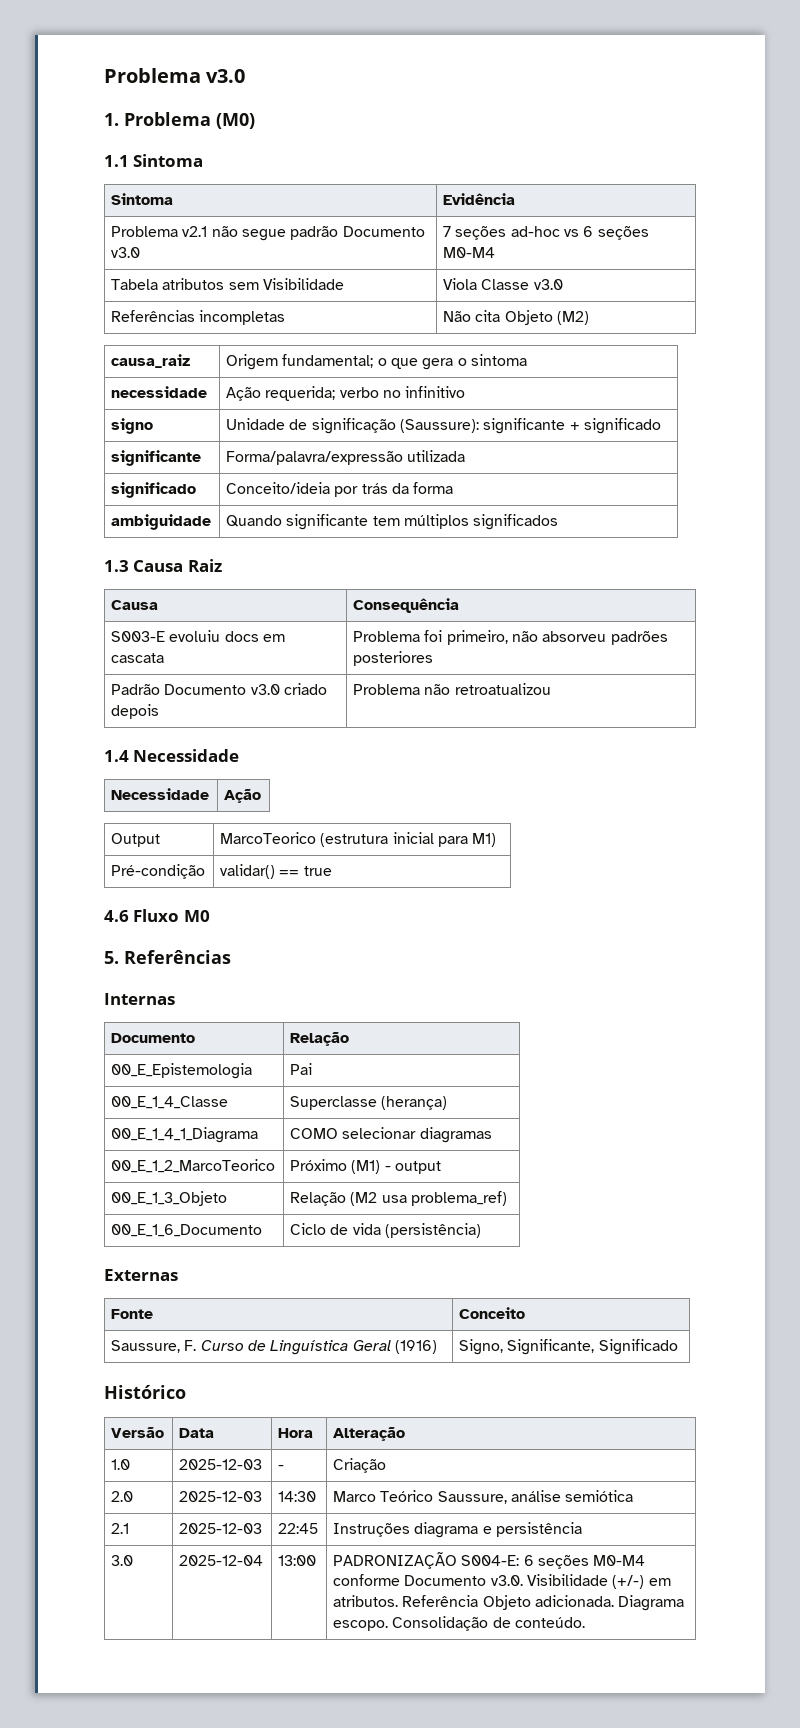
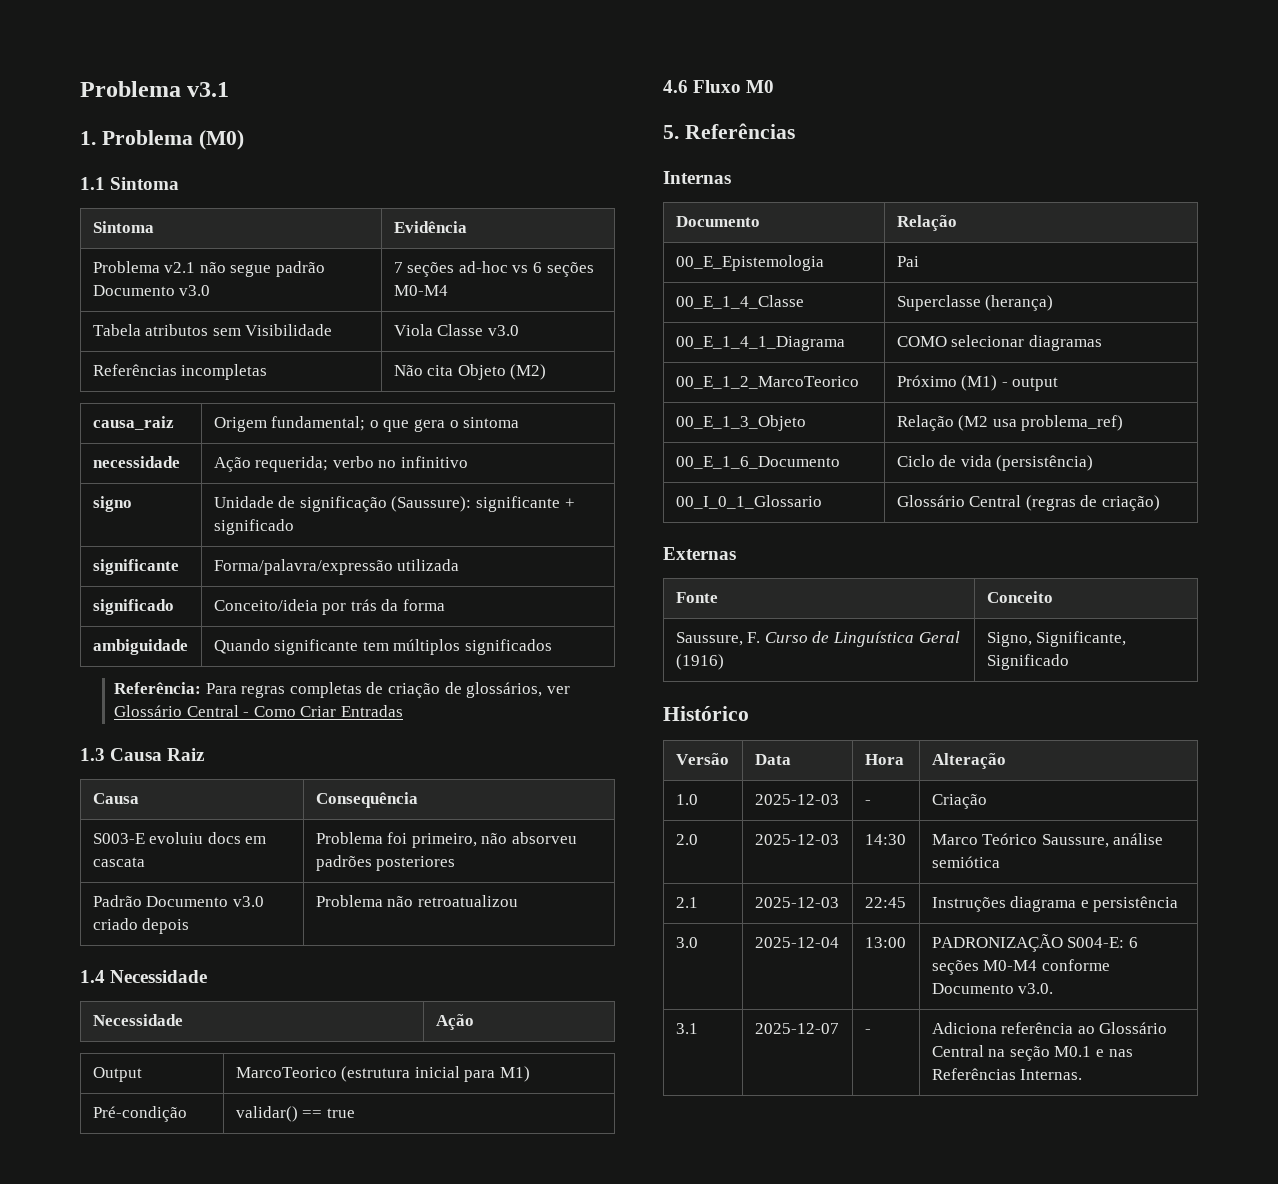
[104,68,246,83] Problema v3.0 -> [80,81,230,97] Problema v3.1
(559, 522) none -> [113,682,570,698] [113,705,403,717] // Referência: Para regras completas de criação de glossários, ver Glossário Central - Como Criar Entradas
(482, 1230) none -> [675,495,822,509] [896,495,1160,511] // 00_I_0_1_Glossario | Glossário Central (regras de criação)
[527,1574,671,1589] [333,1595,685,1611] [333,1616,586,1631] Visibilidade (+/-) em atributos. Referência Objeto adicionada. Diagrama escopo. Consolidação de conteúdo. -> [675,1023,698,1034] [754,1023,839,1034] [864,1029,871,1034] [931,1022,1168,1034] [931,1045,1133,1061] [931,1068,1083,1080] // 3.1 | 2025-12-07 | - | Adiciona referência ao Glossário Central na seção M0.1 e nas Referências Internas.

